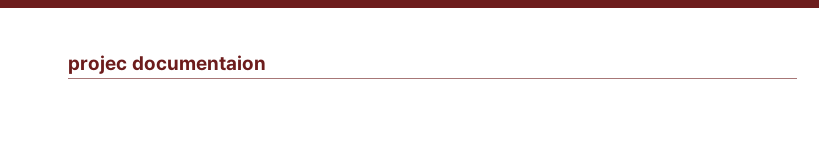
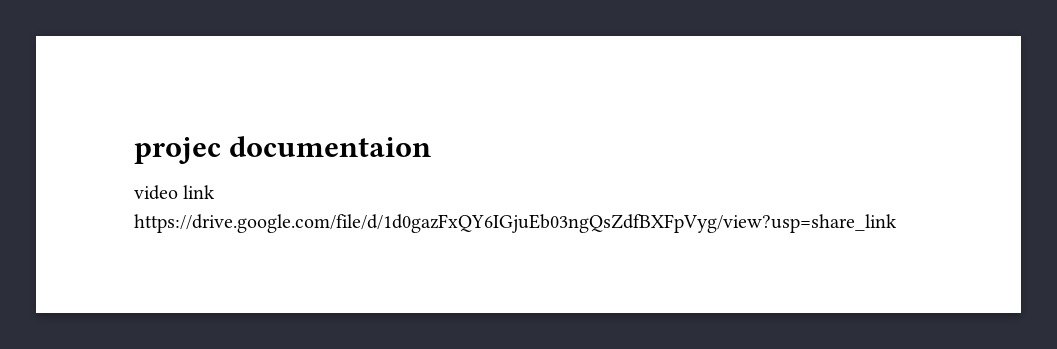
(267, 63) none -> [134,185,216,200] [134,214,897,233] // video link https://drive.google.com/file/d/1d0gazFxQY6IGjuEb03ngQsZdfBXFpVyg/view?usp=share_link

